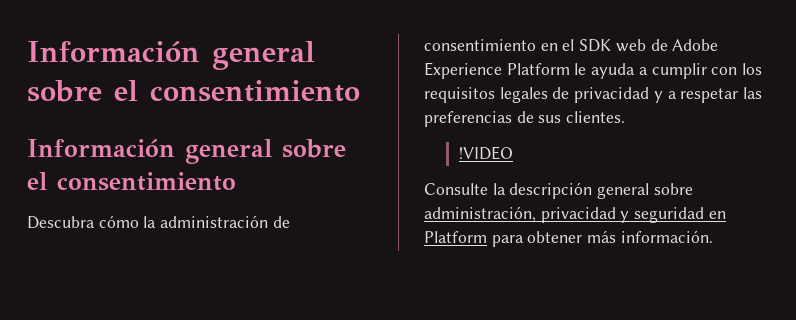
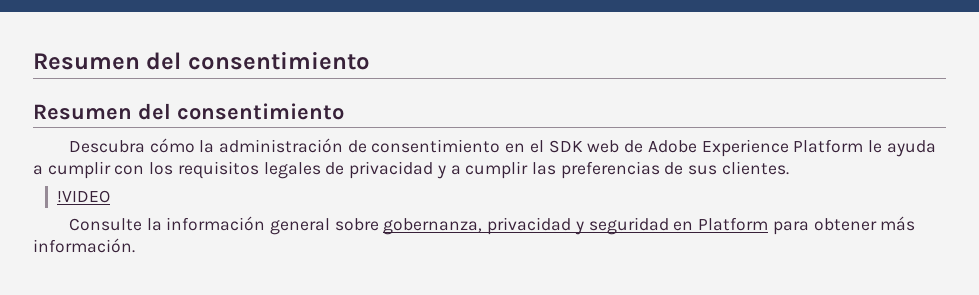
[27,41,315,70] [27,80,360,102] [27,139,346,164] [27,172,47,190] Información general sobre el consentimiento // Información general sobre el -> [33,51,370,70] [33,103,171,120] Resumen del consentimiento // Resumen del
[680,88,739,103] respetar -> [465,161,529,179] cumplir
[509,182,693,199] [424,206,536,222] descripción general sobre administración, -> [166,216,483,235] información general sobre gobernanza,

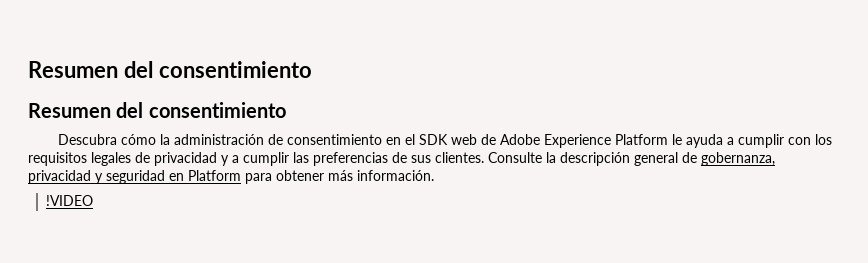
[57,190,111,203] // !VIDEO // -> (484, 157) none
[166,216,379,235] información general sobre -> [560,152,697,166] descripción general de
(135, 245) none -> [45,195,93,206] // !VIDEO

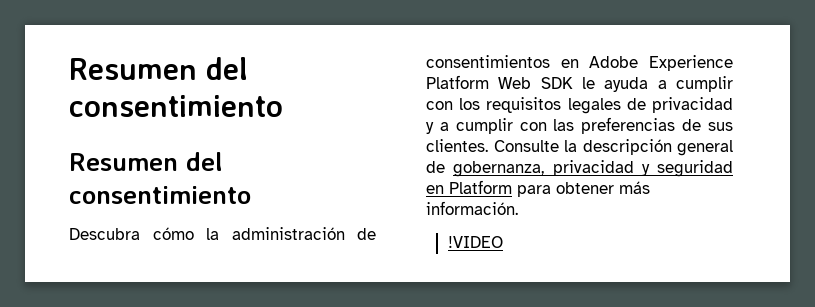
[286,134,496,145] consentimiento en el SDK web de -> [426,55,579,68] consentimientos en
(668, 139) none -> [498,77,573,89] Web SDK
(289, 159) none -> [519,122,547,131] con

